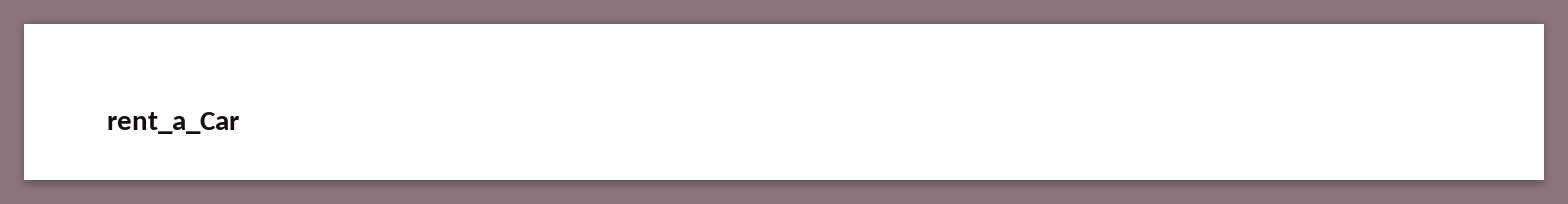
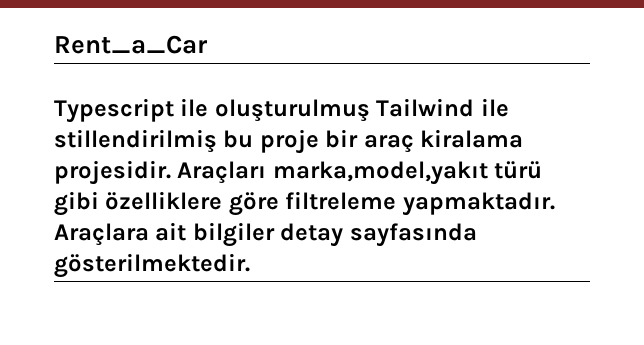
[107,112,239,134] rent_a_Car -> [54,35,208,54] [54,98,509,123] [54,129,524,154] [54,160,543,185] [54,191,555,216] [54,222,477,247] [54,253,250,278] Rent_a_Car // Typescript ile oluşturulmuş Tailwind ile stillendirilmiş bu proje bir araç kiralama projesidir. Araçları marka,model,yakıt türü gibi özelliklere göre filtreleme yapmaktadır. Araçlara ait bilgiler detay sayfasında gösterilmektedir.

